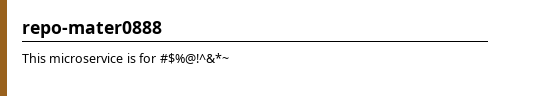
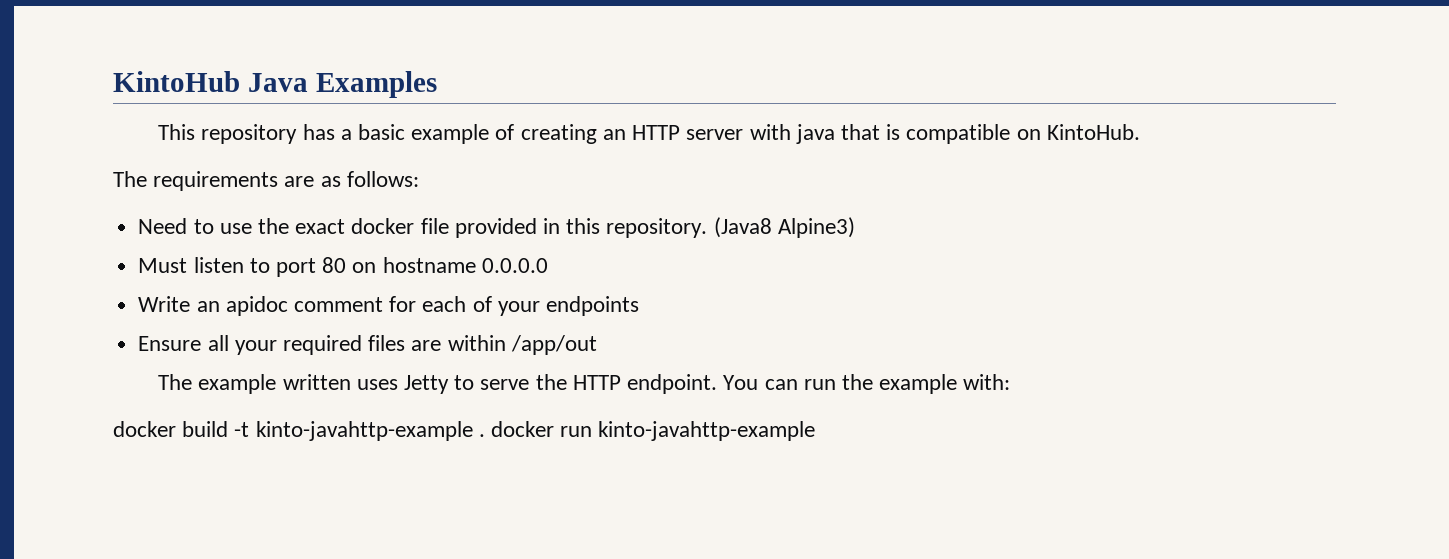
[22,21,162,38] [22,53,229,64] repo-mater0888 // This microservice is for #$%@!^&*~ -> [113,71,437,98] [158,124,1140,144] [113,171,419,191] [138,217,855,238] [138,257,548,277] [138,296,639,316] [138,335,597,355] [158,374,1011,394] [113,421,816,441] KintoHub Java Examples // This repository has a basic example of creating an HTTP server with java that is compatible on KintoHub. // The requirements are as follows: // Need to use the exact docker file provided in this repository. (Java8 Alpine3) // Must listen to port 80 on hostname 0.0.0.0 // Write an apidoc comment for each of your endpoints // Ensure all your required files are within /app/out // The example written uses Jetty to serve the HTTP endpoint. You can run the example with: // docker build -t kinto-javahttp-example . docker run kinto-javahttp-example

